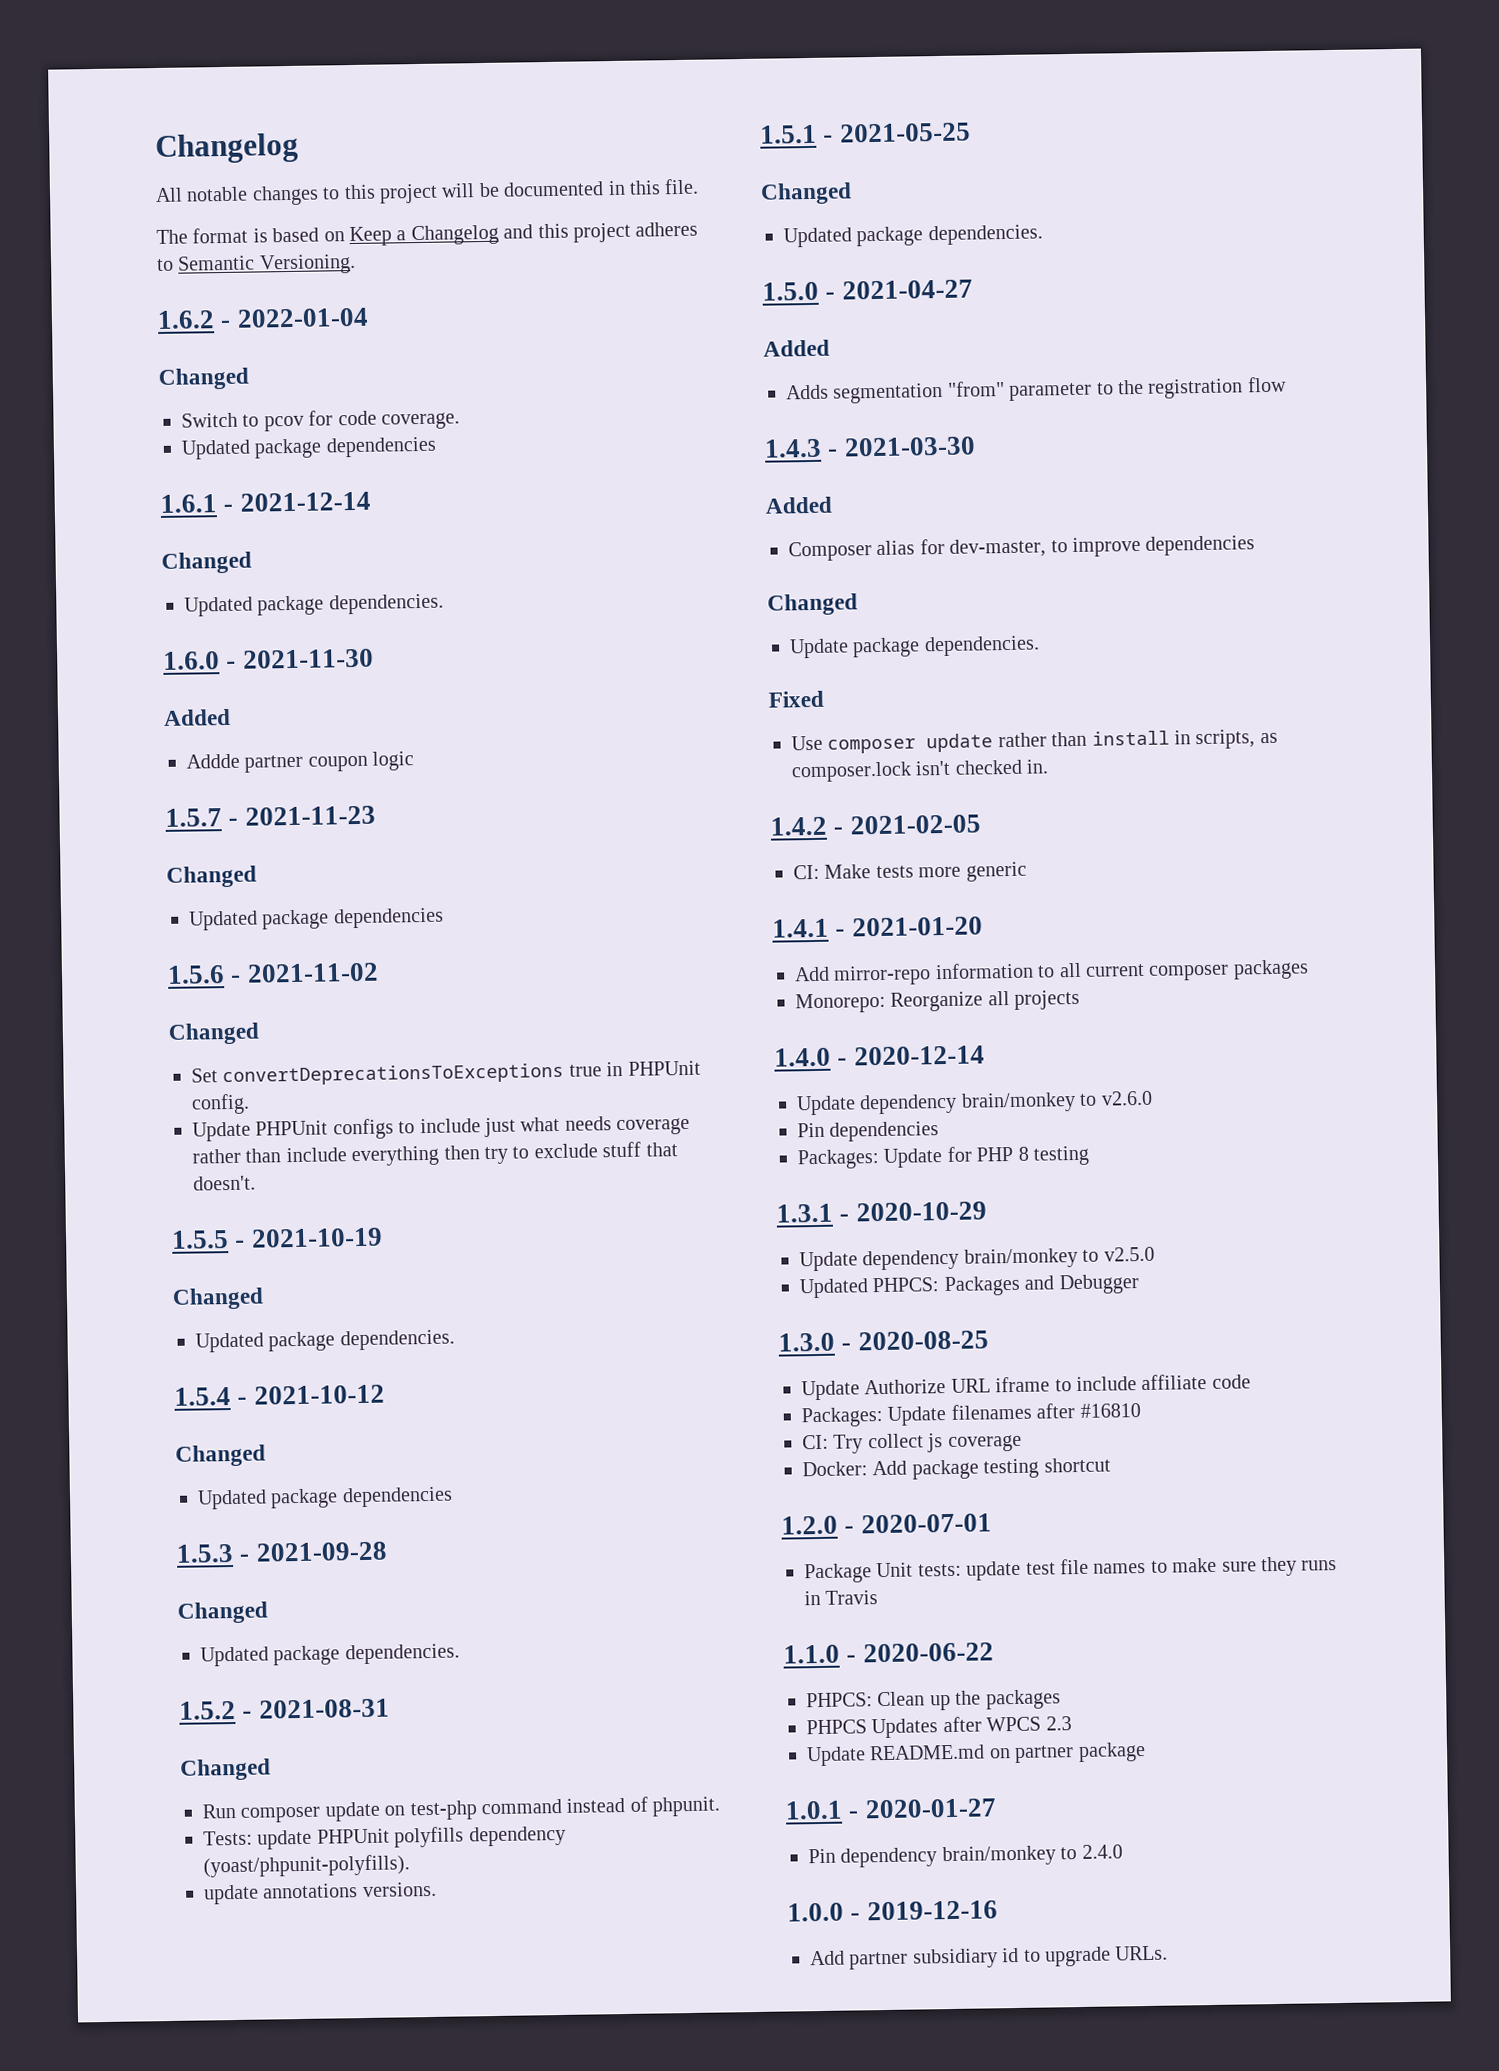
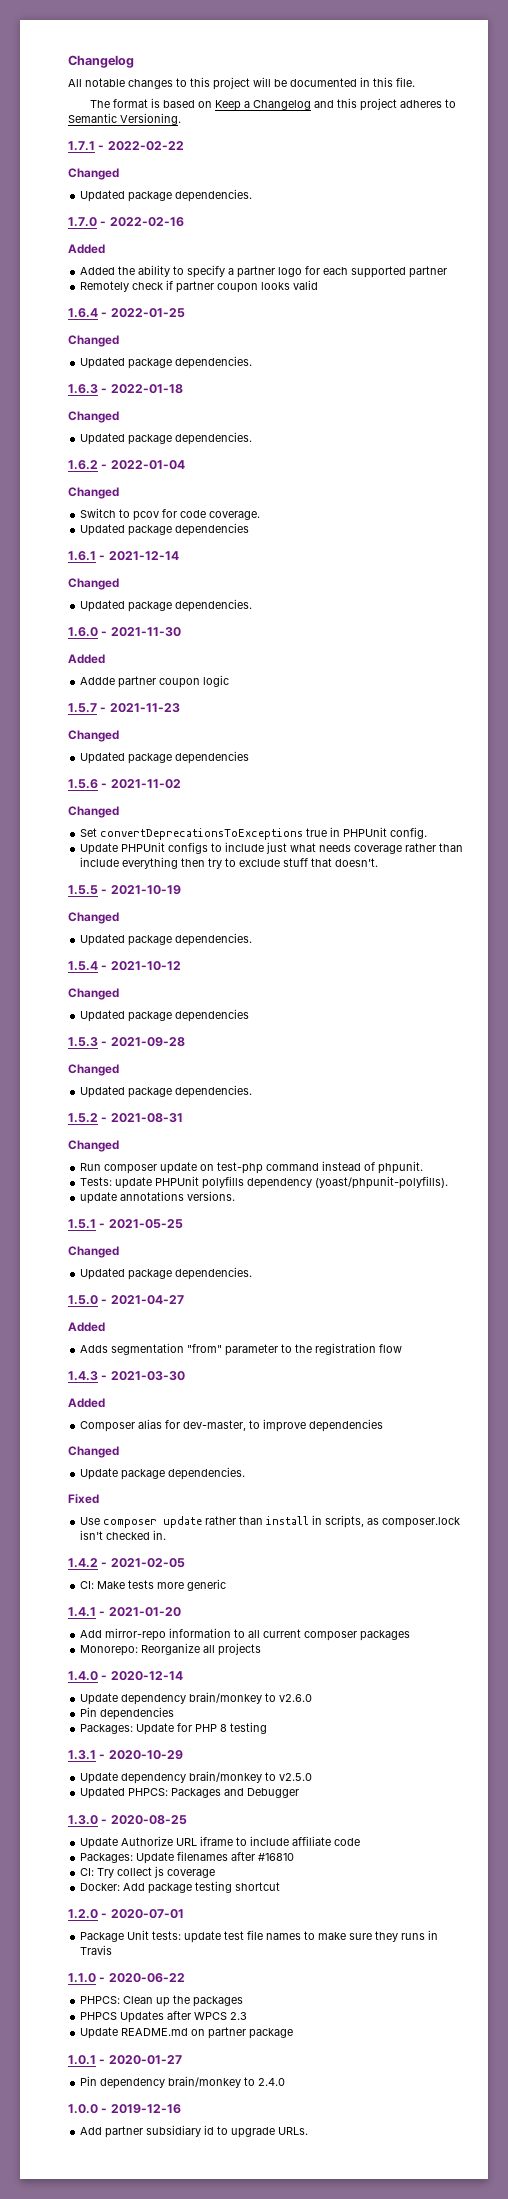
(356, 264) none -> [68,141,184,151] [68,168,119,180] [80,189,253,202] [68,217,184,227] [68,244,105,254] [80,265,448,278] [80,280,319,293] [68,308,185,318] [68,335,119,347] [80,356,253,369] [68,384,183,394] [68,411,119,423] [80,432,253,445] // 1.7.1 - 2022-02-22 // Changed // Updated package dependencies. // 1.7.0 - 2022-02-16 // Added // Added the ability to specify a partner logo for each supported partner // Remotely check if partner coupon looks valid // 1.6.4 - 2022-01-25 // Changed // Updated package dependencies. // 1.6.3 - 2022-01-18 // Changed // Updated package dependencies.

